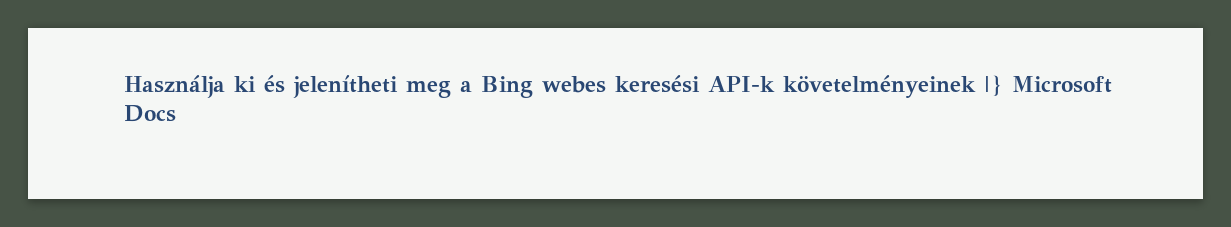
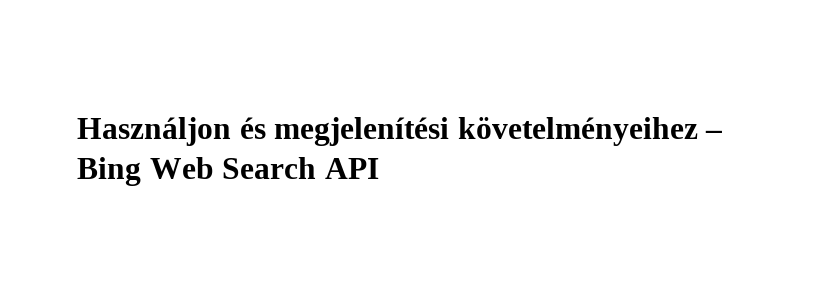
[124,75,1112,98] [124,105,176,122] Használja ki és jelenítheti meg a Bing webes keresési API-k követelményeinek |} Microsoft Docs -> [77,117,723,146] [77,157,379,186] Használjon és megjelenítési követelményeihez – Bing Web Search API

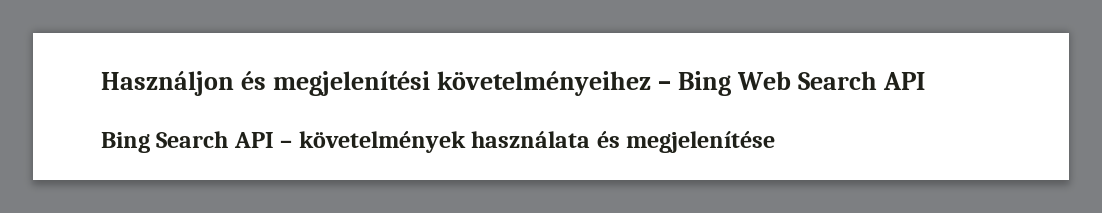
(379, 168) none -> [101,131,776,153] // Bing Search API – követelmények használata és megjelenítése

